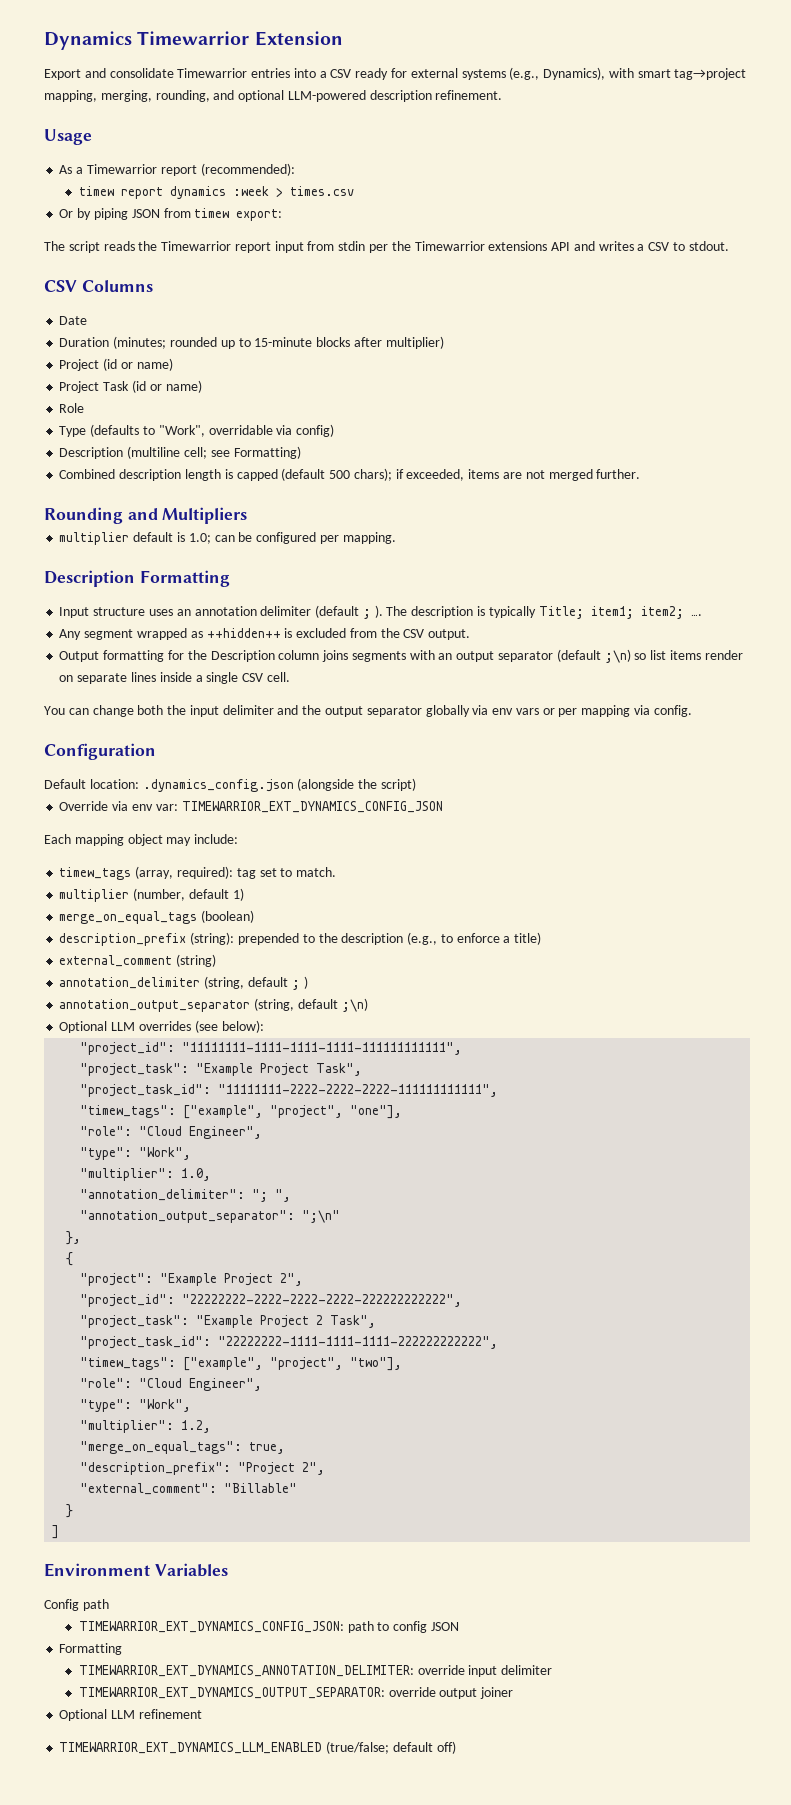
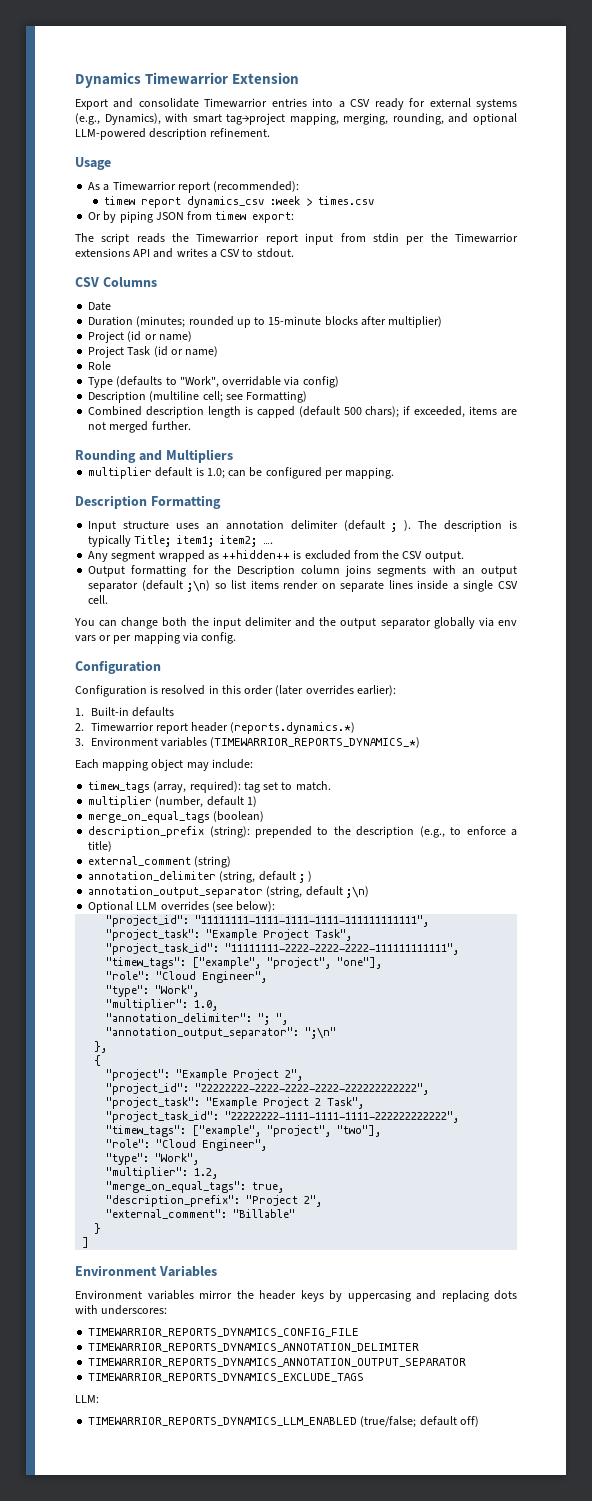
[169,186,226,199] dynamics -> [186,196,264,208] dynamics_csv
[44,778,416,792] [59,801,443,813] Default location: .dynamics_config.json (alongside the script) // Override via env var: TIMEWARRIOR_EXT_DYNAMICS_CONFIG_JSON -> [75,685,396,697] [75,707,174,717] [75,722,356,734] [75,737,421,748] Configuration is resolved in this order (later overrides earlier): // 1. Built-in defaults // 2. Timewarrior report header (reports.dynamics.*) // 3. Environment variables (TIMEWARRIOR_REPORTS_DYNAMICS_*)
[44,1599,109,1611] [78,1621,460,1633] [59,1643,123,1655] [78,1665,553,1677] [78,1687,514,1699] [59,1709,202,1721] [59,1742,323,1754] Config path // TIMEWARRIOR_EXT_DYNAMICS_CONFIG_JSON: path to config JSON // Formatting // TIMEWARRIOR_EXT_DYNAMICS_ANNOTATION_DELIMITER: override input delimiter // TIMEWARRIOR_EXT_DYNAMICS_OUTPUT_SEPARATOR: override output joiner // Optional LLM refinement // TIMEWARRIOR_EXT_DYNAMICS_LLM_ENABLED -> [75,1290,517,1302] [75,1305,168,1315] [88,1328,360,1337] [88,1343,420,1352] [88,1358,467,1367] [88,1373,365,1382] [75,1395,99,1403] [88,1417,358,1426] Environment variables mirror the header keys by uppercasing and replacing dots with underscores: // TIMEWARRIOR_REPORTS_DYNAMICS_CONFIG_FILE // TIMEWARRIOR_REPORTS_DYNAMICS_ANNOTATION_DELIMITER // TIMEWARRIOR_REPORTS_DYNAMICS_ANNOTATION_OUTPUT_SEPARATOR // TIMEWARRIOR_REPORTS_DYNAMICS_EXCLUDE_TAGS // LLM: // TIMEWARRIOR_REPORTS_DYNAMICS_LLM_ENABLED

